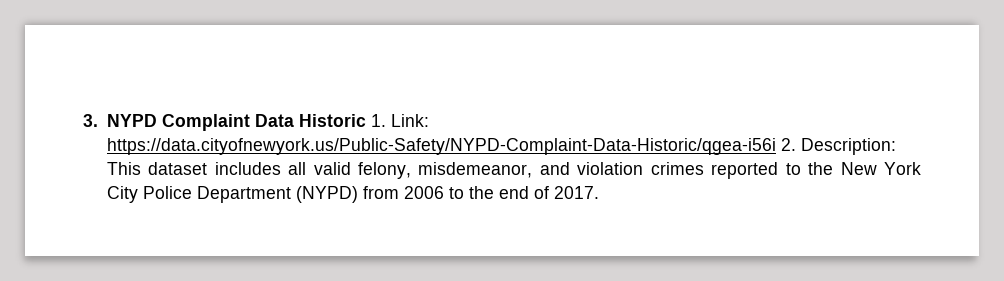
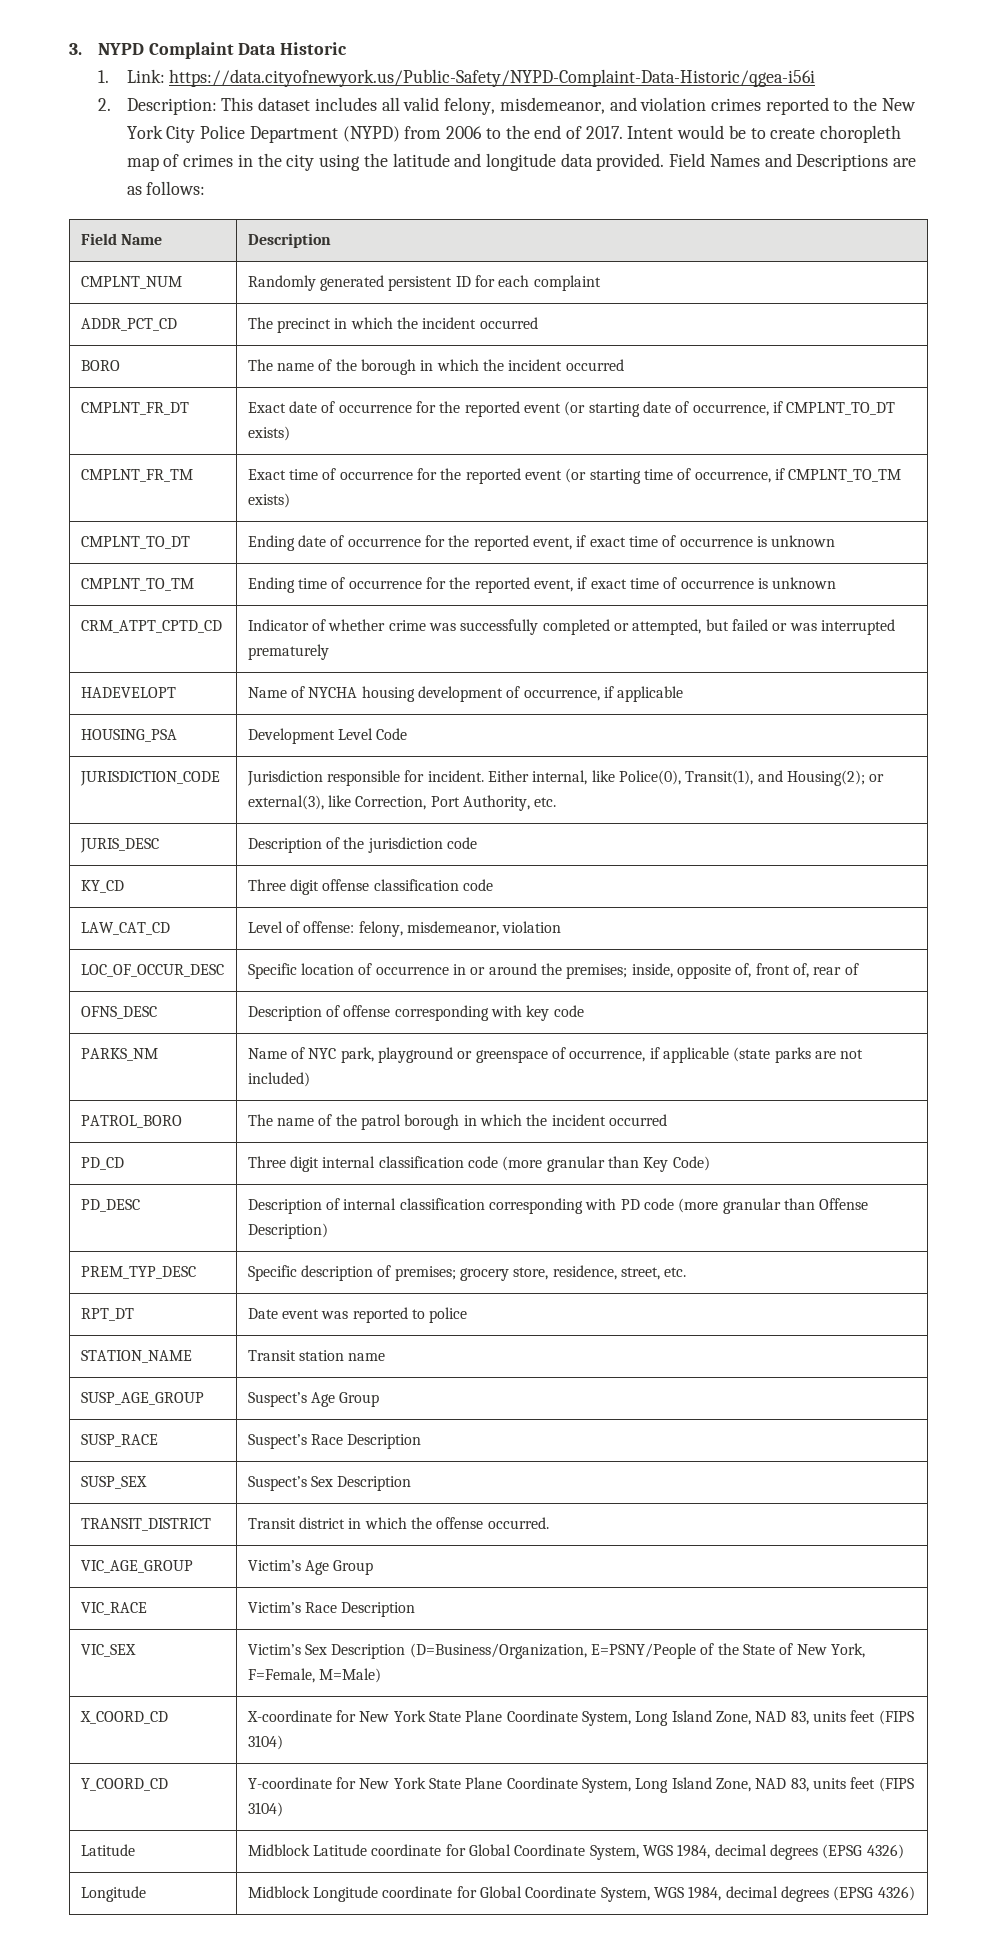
(366, 120) none -> (348, 48) //
(776, 146) none -> (816, 78) //
(599, 192) none -> [627,125,902,143] [126,153,917,171] [126,181,206,195] [80,233,163,245] [247,233,331,248] [80,276,182,289] [247,275,601,291] [80,318,177,331] [247,317,538,333] [80,360,120,371] [247,359,624,375] [80,402,189,415] [247,401,896,417] [247,426,290,441] [80,469,193,482] [247,468,902,484] [247,493,290,508] [80,536,190,549] [247,535,836,551] [80,578,194,591] [247,577,837,593] [80,620,222,633] [247,619,895,635] [247,644,329,660] [80,687,176,698] [247,686,684,702] [80,729,177,742] [247,728,408,744] [79,771,220,786] [246,770,885,786] [247,795,557,811] [79,838,159,853] [247,837,478,853] [80,880,124,893] [247,879,494,895] [80,922,170,935] [247,921,562,937] [80,964,224,977] [247,963,859,979] [80,1006,157,1019] [247,1005,584,1021] [80,1048,158,1061] [247,1047,864,1063] [247,1072,310,1087] [80,1115,182,1128] [247,1114,668,1130] [80,1157,124,1170] [247,1156,710,1172] [80,1199,140,1212] [247,1198,869,1214] [247,1223,328,1239] [80,1266,196,1279] [247,1265,687,1281] [80,1308,134,1321] [247,1307,468,1323] [80,1350,192,1363] [247,1350,386,1361] [80,1392,204,1405] [247,1392,380,1407] [80,1434,158,1447] [247,1434,422,1449] [80,1476,147,1489] [247,1476,412,1491] [80,1518,211,1531] [247,1517,549,1529] [80,1560,193,1573] [247,1560,374,1575] [80,1602,147,1615] [247,1602,416,1617] [80,1644,136,1657] [247,1643,866,1659] [247,1668,382,1683] [79,1711,168,1724] [246,1710,914,1726] [247,1735,283,1750] [80,1778,168,1791] [247,1777,914,1793] [247,1802,283,1817] [80,1844,135,1856] [247,1844,904,1860] [80,1886,146,1902] [247,1886,915,1902] Intent would be to create choropleth map of crimes in the city using the latitude and longitude data provided. Field Names and Descriptions are as follows: // Field Name | Description // CMPLNT_NUM | Randomly generated persistent ID for each complaint // ADDR_PCT_CD | The precinct in which the incident occurred // BORO | The name of the borough in which the incident occurred // CMPLNT_FR_DT | Exact date of occurrence for the reported event (or starting date of occurrence, if CMPLNT_TO_DT exists) // CMPLNT_FR_TM | Exact time of occurrence for the reported event (or starting time of occurrence, if CMPLNT_TO_TM exists) // CMPLNT_TO_DT | Ending date of occurrence for the reported event, if exact time of occurrence is unknown // CMPLNT_TO_TM | Ending time of occurrence for the reported event, if exact time of occurrence is unknown // CRM_ATPT_CPTD_CD | Indicator of whether crime was successfully completed or attempted, but failed or was interrupted prematurely // HADEVELOPT | Name of NYCHA housing development of occurrence, if applicable // HOUSING_PSA | Development Level Code // JURISDICTION_CODE | Jurisdiction responsible for incident. Either internal, like Police(0), Transit(1), and Housing(2); or external(3), like Correction, Port Authority, etc. // JURIS_DESC | Description of the jurisdiction code // KY_CD | Three digit offense classification code // LAW_CAT_CD | Level of offense: felony, misdemeanor, violation // LOC_OF_OCCUR_DESC | Specific location of occurrence in or around the premises; inside, opposite of, front of, rear of // OFNS_DESC | Description of offense corresponding with key code // PARKS_NM | Name of NYC park, playground or greenspace of occurrence, if applicable (state parks are not included) // PATROL_BORO | The name of the patrol borough in which the incident occurred // PD_CD | Three digit internal classification code (more granular than Key Code) // PD_DESC | Description of internal classification corresponding with PD code (more granular than Offense Description) // PREM_TYP_DESC | Specific description of premises; grocery store, residence, street, etc. // RPT_DT | Date event was reported to police // STATION_NAME | Transit station name // SUSP_AGE_GROUP | Suspect’s Age Group // SUSP_RACE | Suspect’s Race Description // SUSP_SEX | Suspect’s Sex Description // TRANSIT_DISTRICT | Transit district in which the offense occurred. // VIC_AGE_GROUP | Victim’s Age Group // VIC_RACE | Victim’s Race Description // VIC_SEX | Victim’s Sex Description (D=Business/Organization, E=PSNY/People of the State of New York, F=Female, M=Male) // X_COORD_CD | X-coordinate for New York State Plane Coordinate System, Long Island Zone, NAD 83, units feet (FIPS 3104) // Y_COORD_CD | Y-coordinate for New York State Plane Coordinate System, Long Island Zone, NAD 83, units feet (FIPS 3104) // Latitude | Midblock Latitude coordinate for Global Coordinate System, WGS 1984, decimal degrees (EPSG 4326) // Longitude | Midblock Longitude coordinate for Global Coordinate System, WGS 1984, decimal degrees (EPSG 4326)

